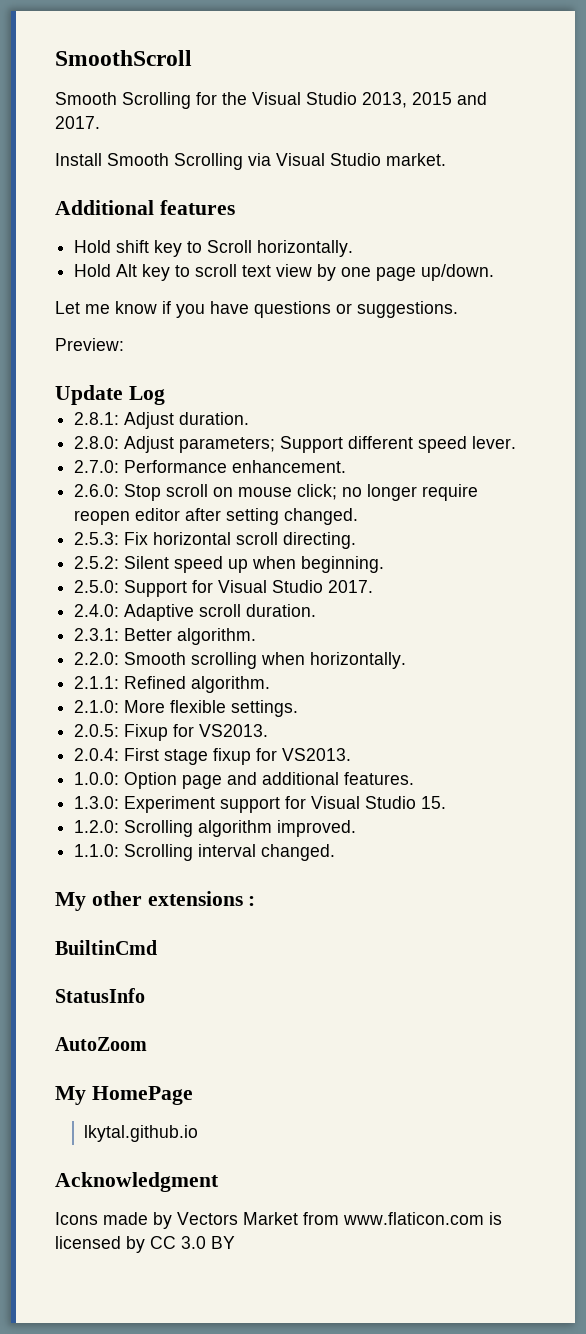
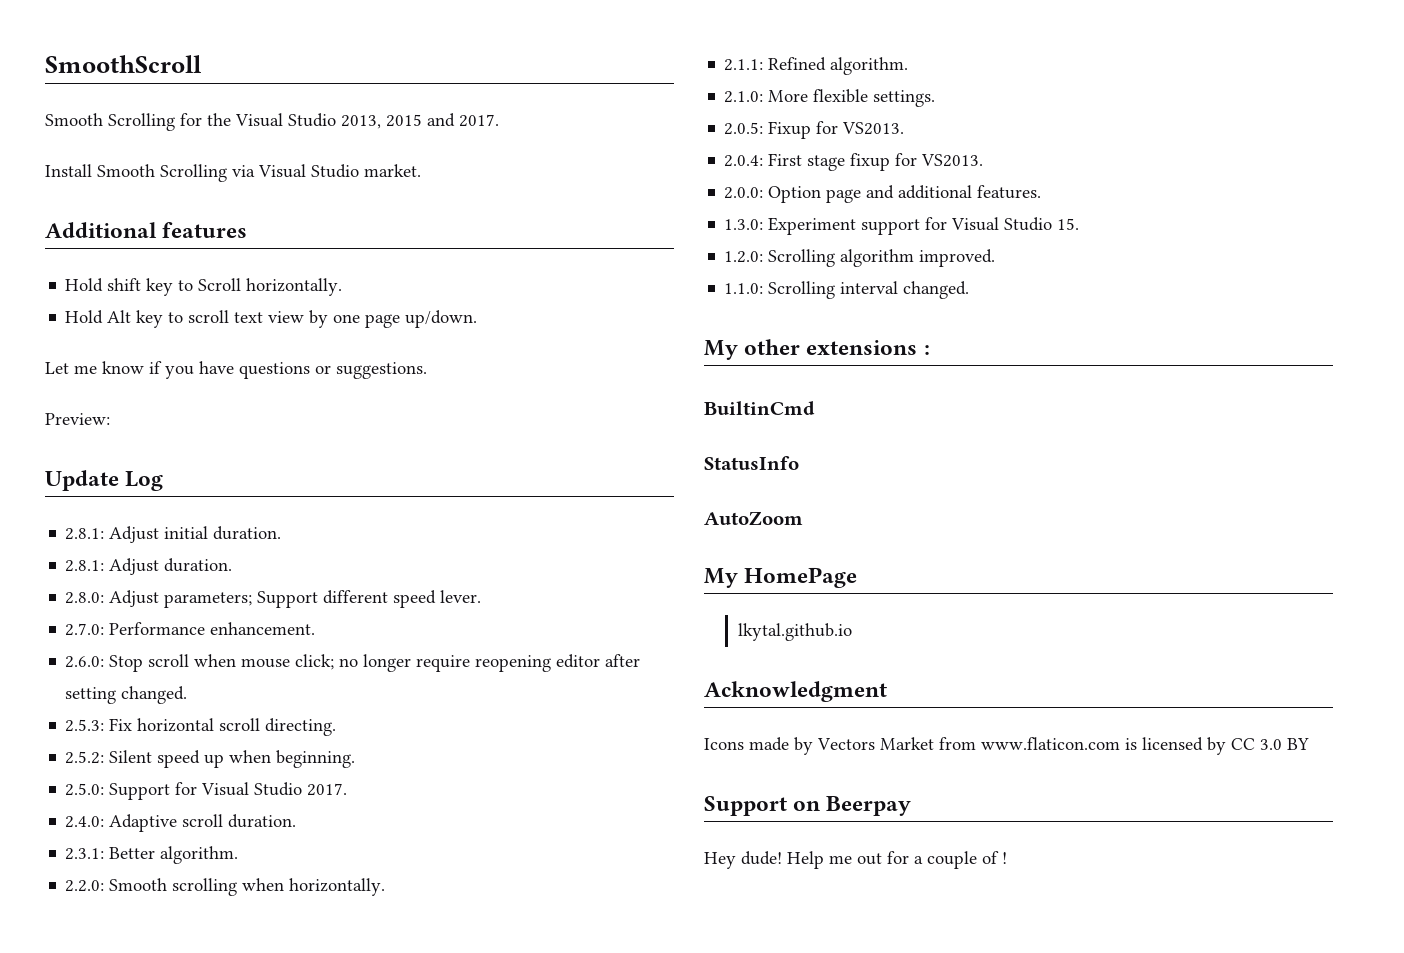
(165, 395) none -> [65,526,282,543] // 2.8.1: Adjust initial duration.
[213,487,234,497] on -> [194,654,237,667] when
[74,510,131,525] reopen -> [475,655,552,672] reopening
[74,772,120,785] 1.0.0: -> [724,187,764,199] 2.0.0:
(235, 1242) none -> [704,796,912,816] [704,851,1007,869] // Support on Beerpay // Hey dude! Help me out for a couple of !

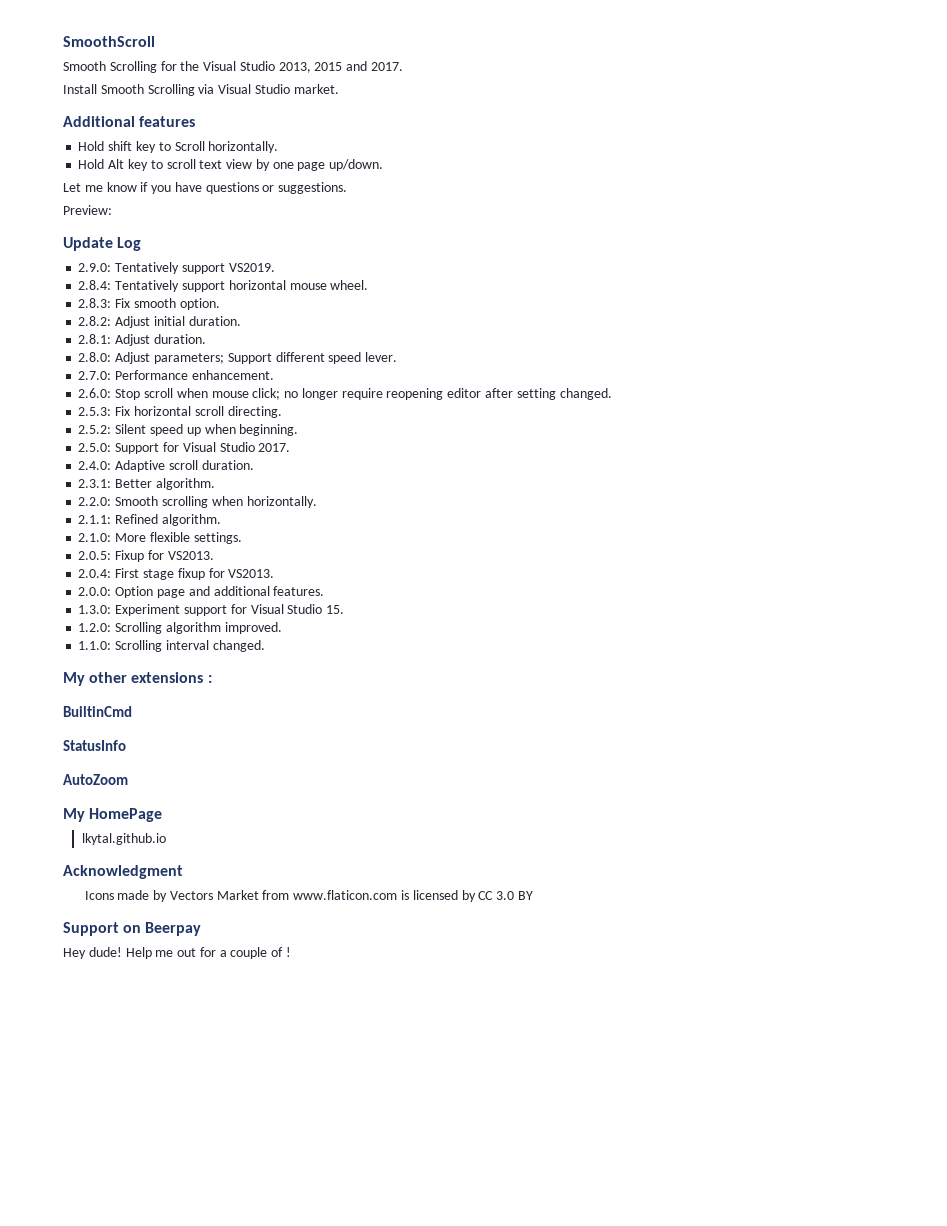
[65,528,105,540] 2.8.1: -> [78,262,275,274] [78,280,369,292] [78,298,220,310] [78,316,112,326] 2.9.0: Tentatively support VS2019. // 2.8.4: Tentatively support horizontal mouse wheel. // 2.8.3: Fix smooth option. // 2.8.2:

